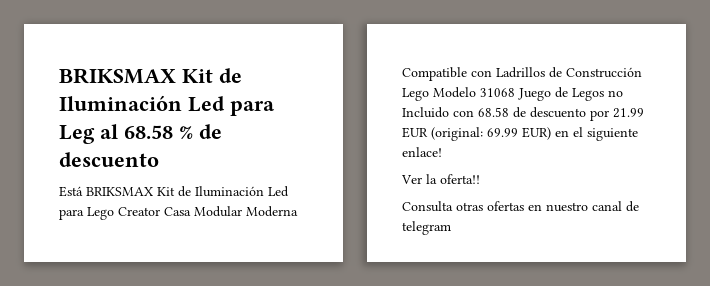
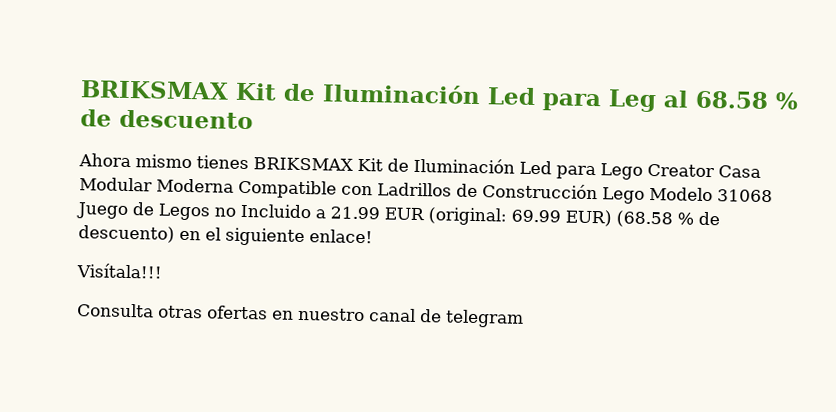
[59,186,83,197] Está -> [78,153,249,170] Ahora mismo tienes
[453,107,609,121] con 68.58 de descuento por -> [315,209,326,219] a
(551, 133) none -> [616,210,720,228] [78,225,175,243] (68.58 % de descuento)
[401,174,480,184] Ver la oferta!! -> [76,263,162,279] Visítala!!!

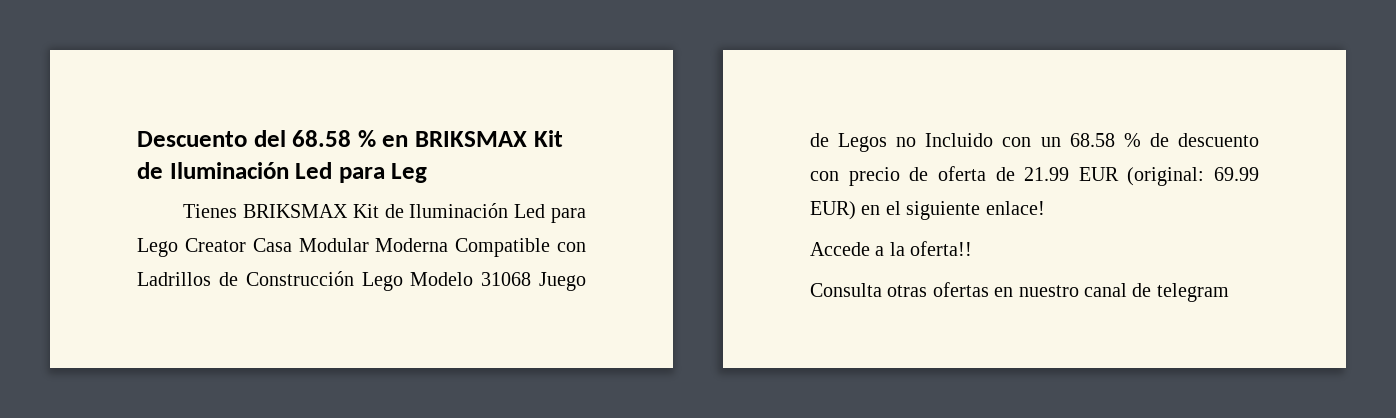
(80, 90) none -> [137,130,409,147] Descuento del 68.58 % en
[663,90,799,110] [80,109,253,130] [78,153,249,170] al 68.58 % de descuento // Ahora mismo tienes -> [183,204,238,218] // Tienes
[315,209,326,219] a -> [1002,133,1259,147] [810,166,1015,186] con un 68.58 % de descuento con precio de oferta de
[616,210,720,228] [78,225,175,243] (68.58 % de descuento) -> (856, 210) none
[76,263,162,279] Visítala!!! -> [810,241,973,256] Accede a la oferta!!

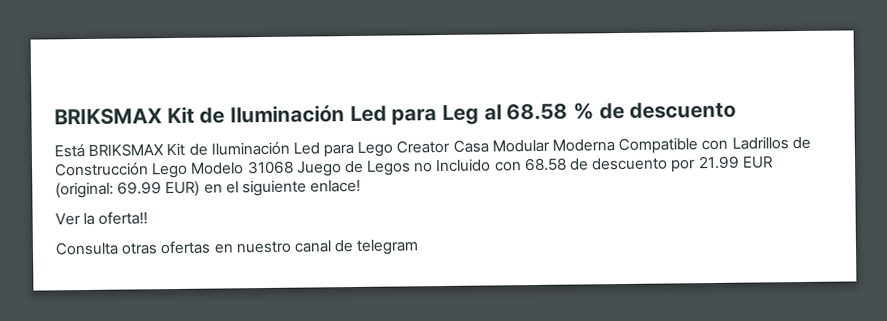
[137,130,409,147] Descuento del 68.58 % en -> (54, 116) none
[183,204,238,218] // Tienes -> [483,101,737,121] [54,144,85,158] al 68.58 % de descuento // Está
[1040,133,1259,147] [810,166,1015,186] un 68.58 % de descuento con precio de oferta de -> [523,157,697,173] 68.58 de descuento por
[810,242,885,256] Accede a -> [55,213,81,226] Ver

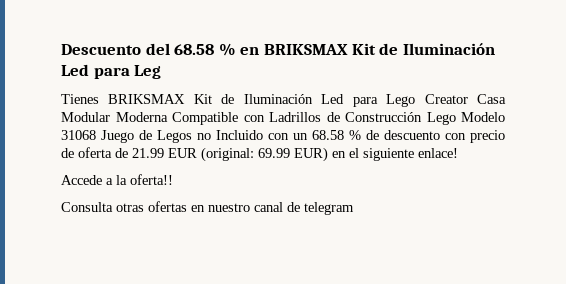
(54, 116) none -> [61,43,260,56] Descuento del 68.58 % en
[483,101,737,121] [54,144,85,158] al 68.58 % de descuento // Está -> [61,94,99,104] // Tienes
[523,157,697,173] 68.58 de descuento por -> [293,130,505,143] [61,147,128,158] un 68.58 % de descuento con precio de oferta de
[55,213,81,226] Ver -> [61,175,113,185] Accede a

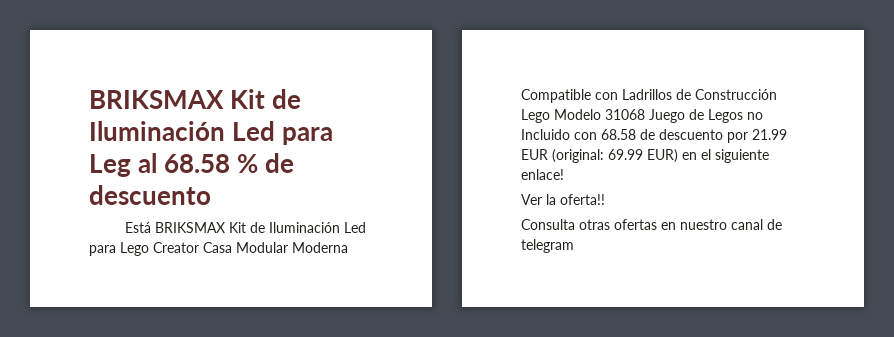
[61,43,260,56] Descuento del 68.58 % en -> (89, 99) none
[61,94,99,104] // Tienes -> [137,153,294,173] [89,185,211,205] [124,222,151,233] al 68.58 % de descuento // Está
[293,130,505,143] [61,147,128,158] un 68.58 % de descuento con precio de oferta de -> [601,129,748,143] 68.58 de descuento por
[61,175,113,185] Accede a -> [521,194,542,205] Ver

